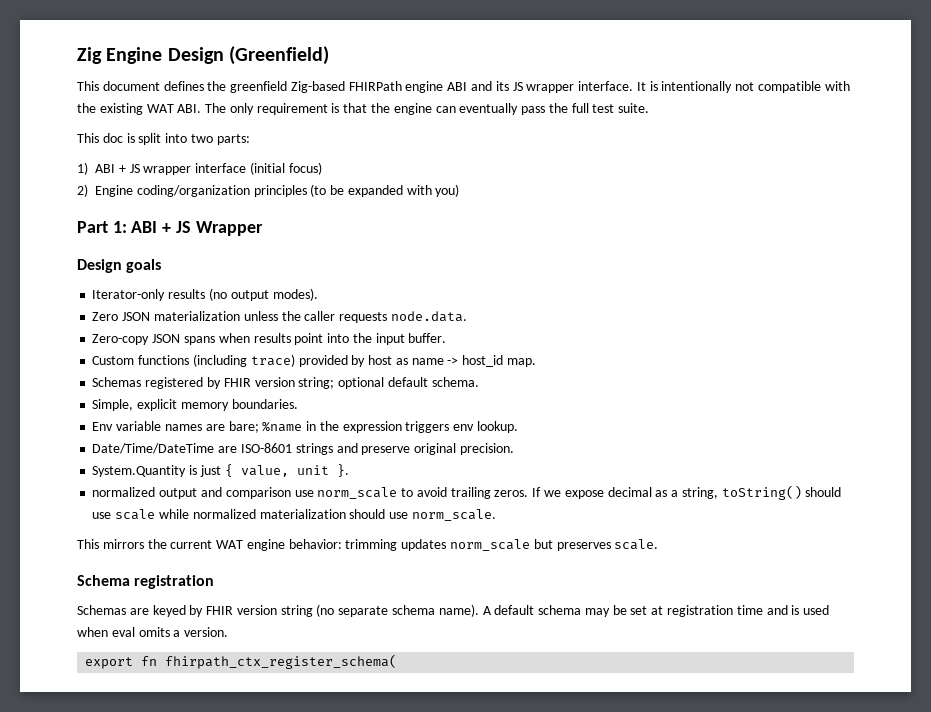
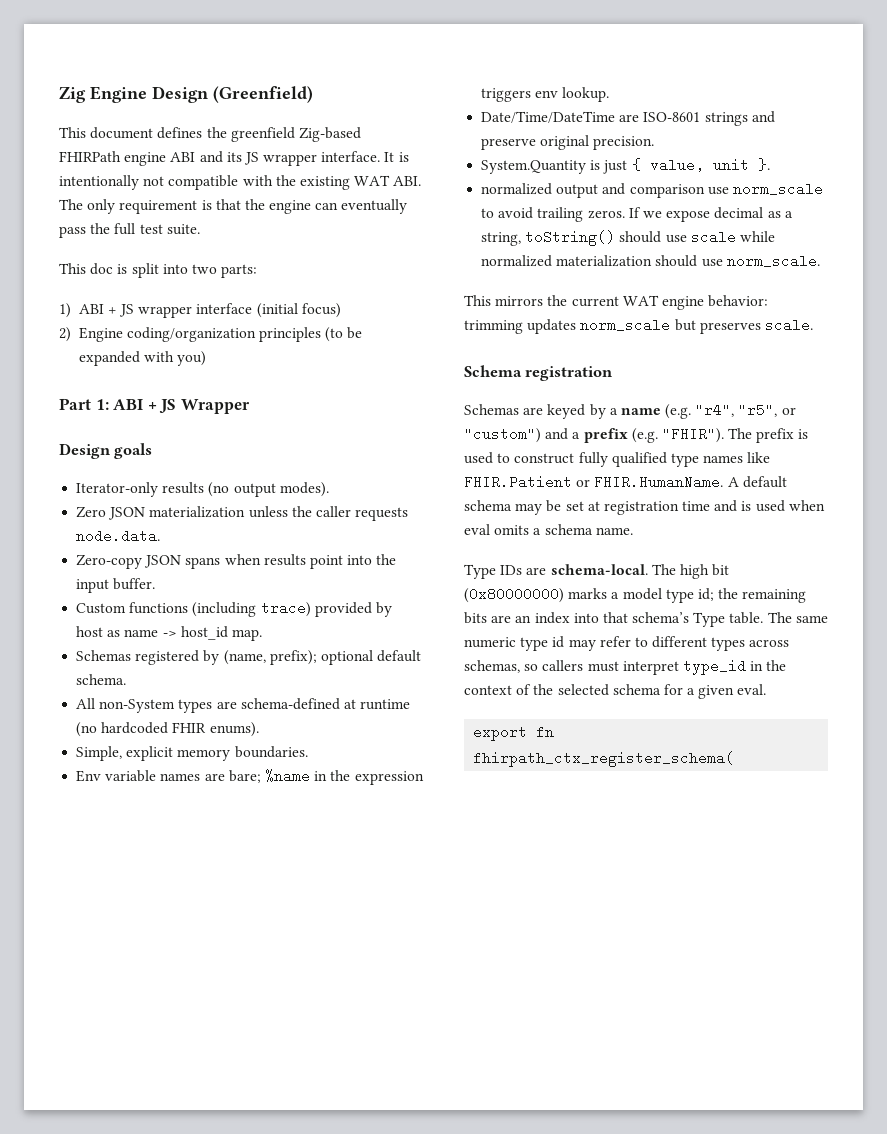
[223,377,335,389] FHIR version string; -> [223,650,317,665] (name, prefix);
(479, 382) none -> [76,698,411,713] [76,722,259,737] // All non-System types are schema-defined at runtime (no hardcoded FHIR enums).
[206,604,479,617] FHIR version string (no separate schema name). -> [609,403,796,419] [464,427,809,443] [464,452,771,467] [464,475,724,489] a name (e.g. "r4", "r5", or "custom") and a prefix (e.g. "FHIR"). The prefix is used to construct fully qualified type names like FHIR.Patient or FHIR.HumanName.
[184,627,229,637] version. -> [544,524,633,535] [464,564,730,579] [464,587,807,603] [464,612,828,627] [464,636,790,651] [464,659,787,675] [464,684,767,699] schema name. // Type IDs are schema-local. The high bit (0x80000000) marks a model type id; the remaining bits are an index into that schema’s Type table. The same numeric type id may refer to different types across schemas, so callers must interpret type_id in the context of the selected schema for a given eval.

